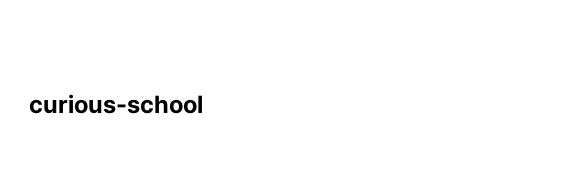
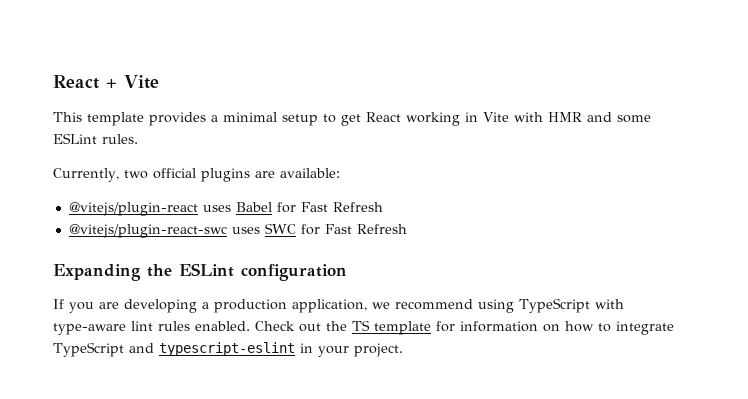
[29,94,203,114] curious-school -> [53,75,159,89] [53,112,651,126] [53,133,138,144] [53,168,340,182] [68,202,383,216] [68,223,407,238] [53,263,347,281] [53,298,624,313] [53,320,674,335] [53,342,403,357] React + Vite // This template provides a minimal setup to get React working in Vite with HMR and some ESLint rules. // Currently, two official plugins are available: // @vitejs/plugin-react uses Babel for Fast Refresh // @vitejs/plugin-react-swc uses SWC for Fast Refresh // Expanding the ESLint configuration // If you are developing a production application, we recommend using TypeScript with type-aware lint rules enabled. Check out the TS template for information on how to integrate TypeScript and typescript-eslint in your project.

